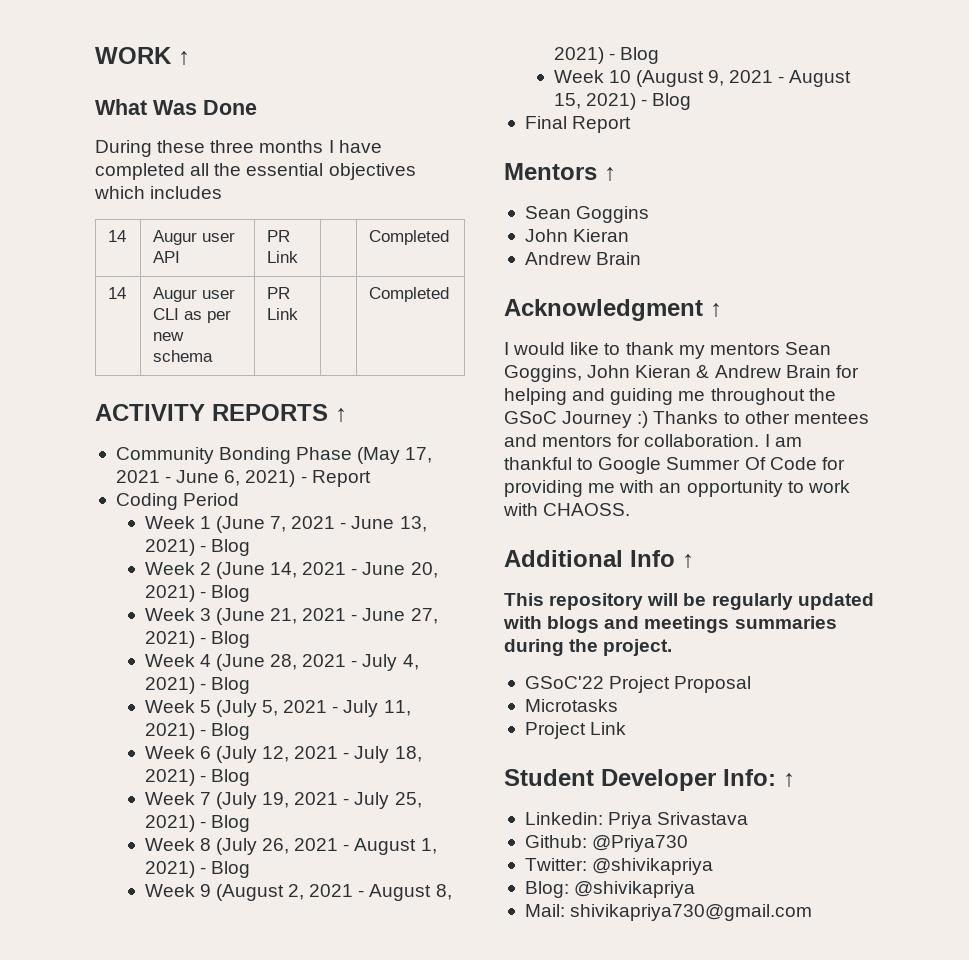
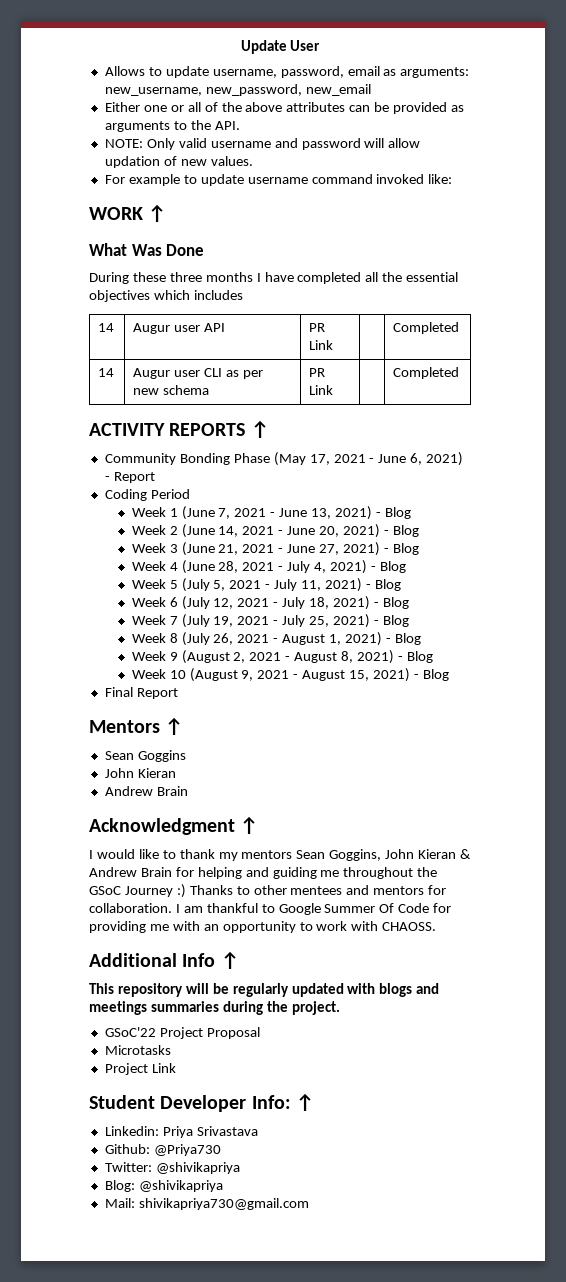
(95, 55) none -> [240,40,321,54] [104,66,470,78] [104,84,371,96] [104,102,465,114] [104,120,240,132] [104,138,421,150] [104,156,253,168] [104,174,453,186] Update User // Allows to update username, password, email as arguments: new_username, new_password, new_email // Either one or all of the above attributes can be provided as arguments to the API. // NOTE: Only valid username and password will allow updation of new values. // For example to update username command invoked like: //

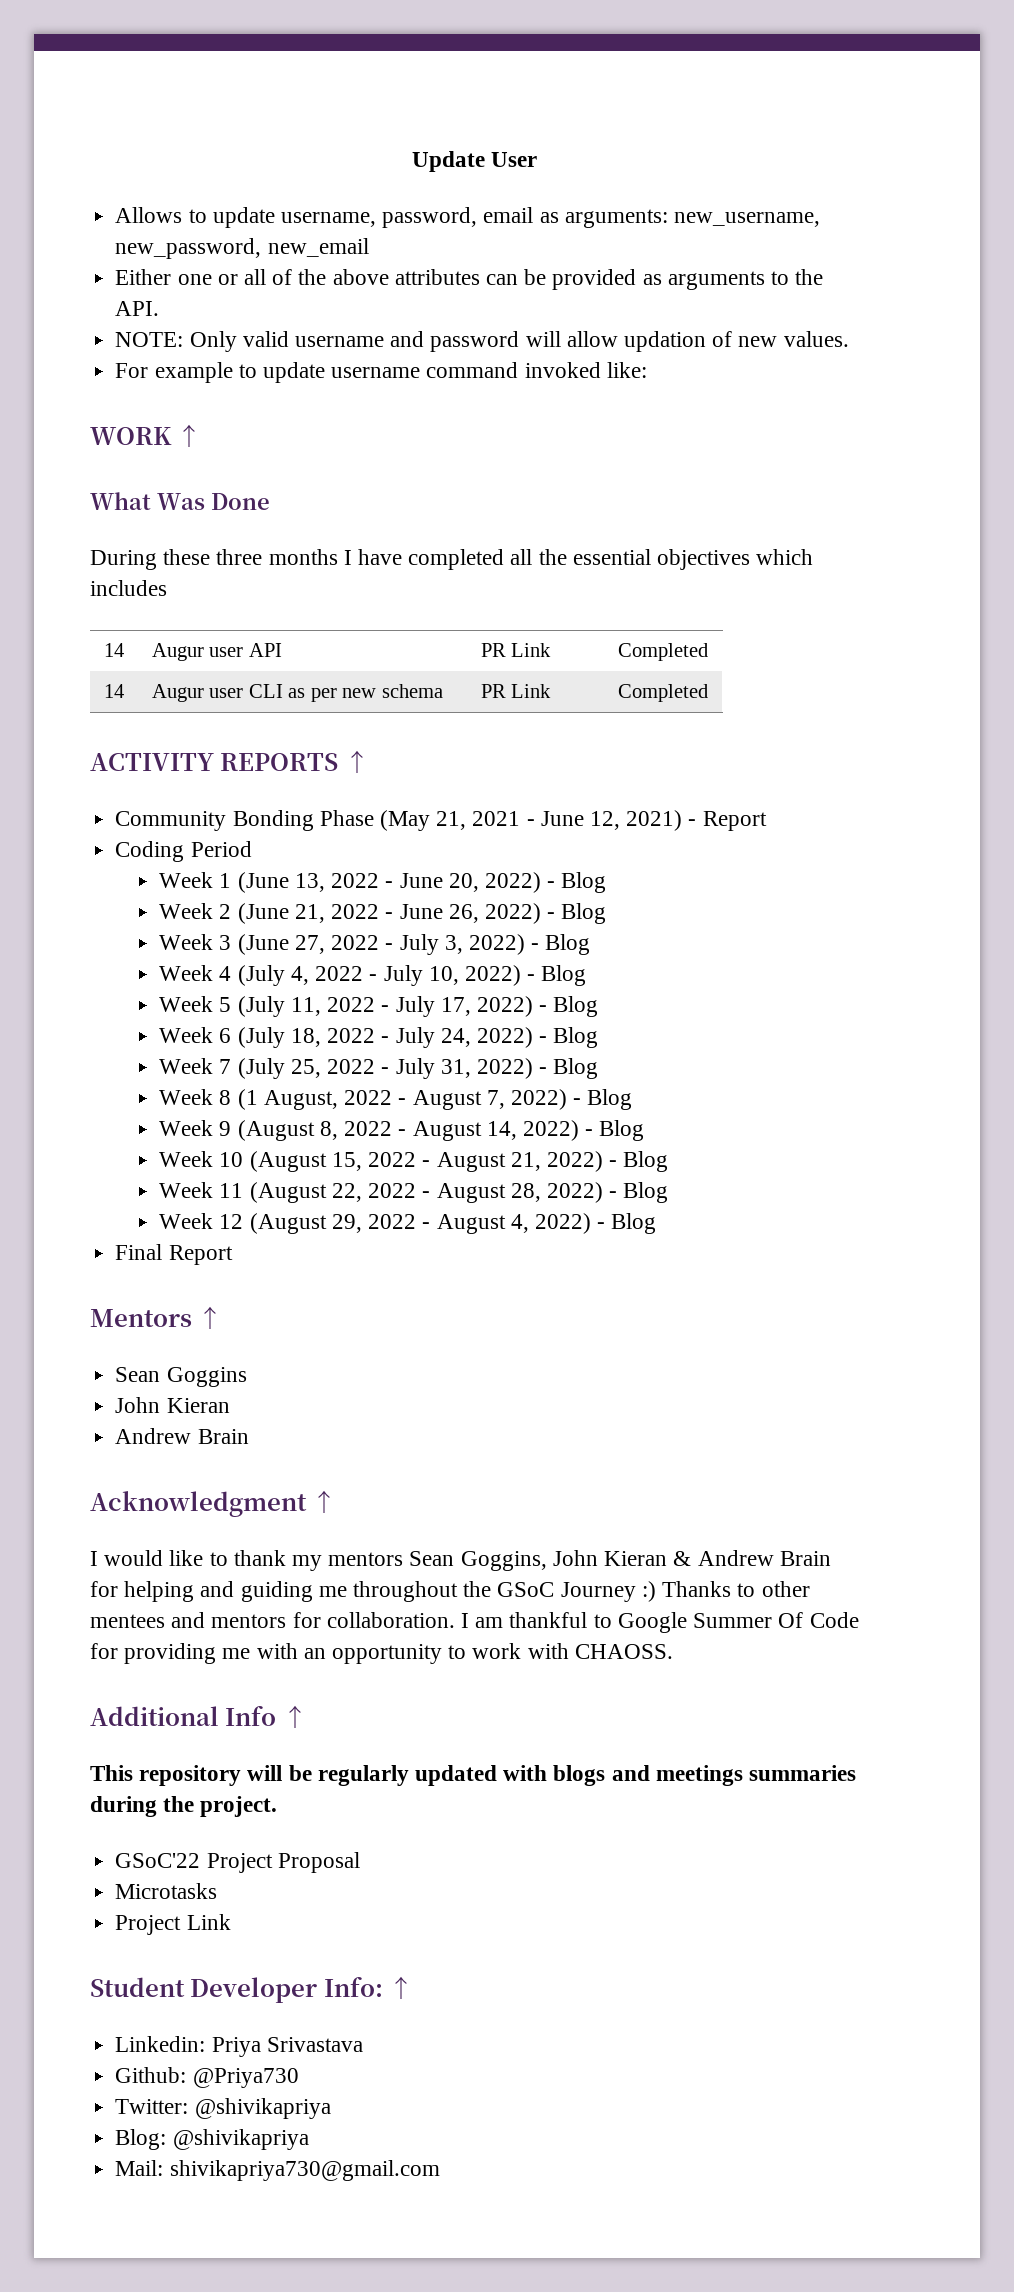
[309,453,423,465] 17, 2021 - June 6, -> [436,811,620,830] 21, 2021 - June 12,
[218,506,373,520] 7, 2021 - June 13, 2021) -> [294,872,541,893] 13, 2022 - June 20, 2022)
[218,524,381,538] 14, 2021 - June 20, 2021) -> [294,903,541,924] 21, 2022 - June 26, 2022)
[218,542,419,556] [131,560,368,574] 21, 2021 - June 27, 2021) - Blog // Week 4 (June 28, 2021 - July 4, 2021) -> [294,934,591,955] [159,965,521,986] 27, 2022 - July 3, 2022) - Blog // Week 4 (July 4, 2022 - July 10, 2022)
[213,578,363,592] 5, 2021 - July 11, 2021) -> [290,996,533,1017] 11, 2022 - July 17, 2022)
[213,596,371,610] 12, 2021 - July 18, 2021) -> [290,1027,533,1048] 18, 2022 - July 24, 2022)
[213,614,409,628] [131,632,383,646] 19, 2021 - July 25, 2021) - Blog // Week 8 (July 26, 2021 - August 1, 2021) -> [290,1058,599,1079] [159,1089,567,1110] 25, 2022 - July 31, 2022) - Blog // Week 8 (1 August, 2022 - August 7, 2022)
[233,650,395,664] 2, 2021 - August 8, 2021) -> [319,1120,579,1141] 8, 2022 - August 14, 2022)
[241,668,411,682] 9, 2021 - August 15, 2021) -> [331,1151,669,1172] [159,1182,669,1203] [159,1213,591,1234] 15, 2022 - August 21, 2022) - Blog // Week 11 (August 22, 2022 - August 28, 2022) - Blog // Week 12 (August 29, 2022 - August 4, 2022)

